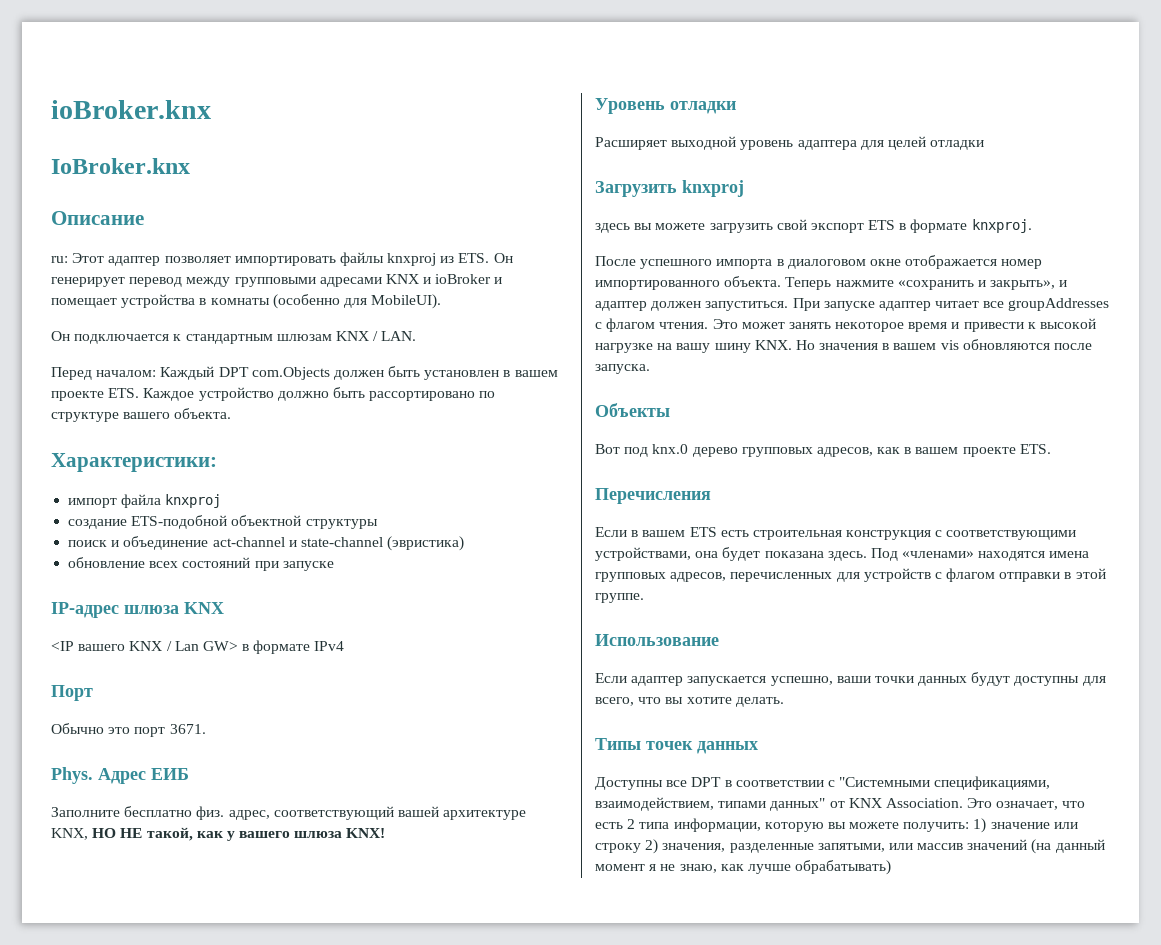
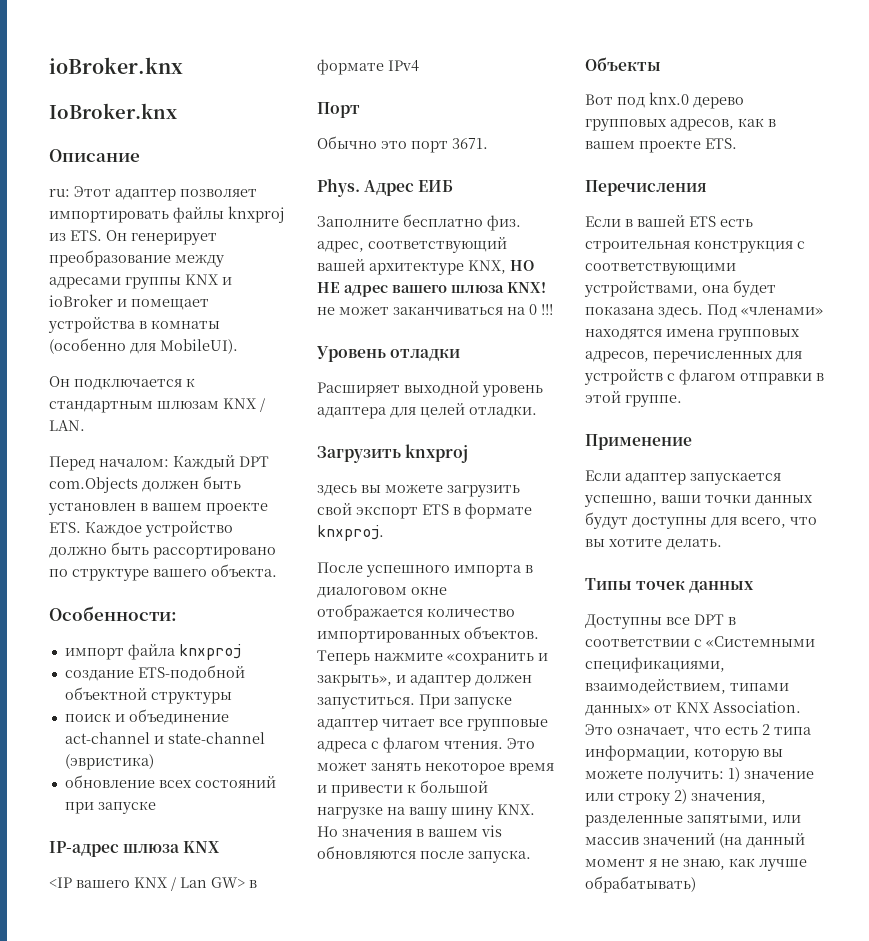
[129,277,382,287] перевод между групповыми адресами -> [49,250,224,267] [49,277,181,289] преобразование между адресами группы
[51,453,217,472] Характеристики: -> [49,606,177,621] Особенности:
[146,827,235,841] такой, как у -> [344,285,388,297] адрес
(386, 833) none -> [317,304,553,315] не может заканчиваться на 0 !!!
[930,140,985,150] отладки -> [469,406,537,418] отладки.
[1001,259,1043,269] [595,276,782,290] номер импортированного объекта. -> [427,608,515,617] [317,626,539,643] количество импортированных объектов.
[1008,298,1110,311] groupAddresses -> [467,719,548,731] [317,741,367,753] групповые адреса
[1040,318,1097,329] высокой -> [420,780,488,793] большой
[642,530,686,537] вашем -> [637,215,685,227] вашей
[595,634,719,646] Использование -> [585,434,692,450] Применение
[839,777,931,787] "Системными -> [706,636,815,647] «Системными
[770,798,826,811] данных" -> [585,705,650,716] данных»

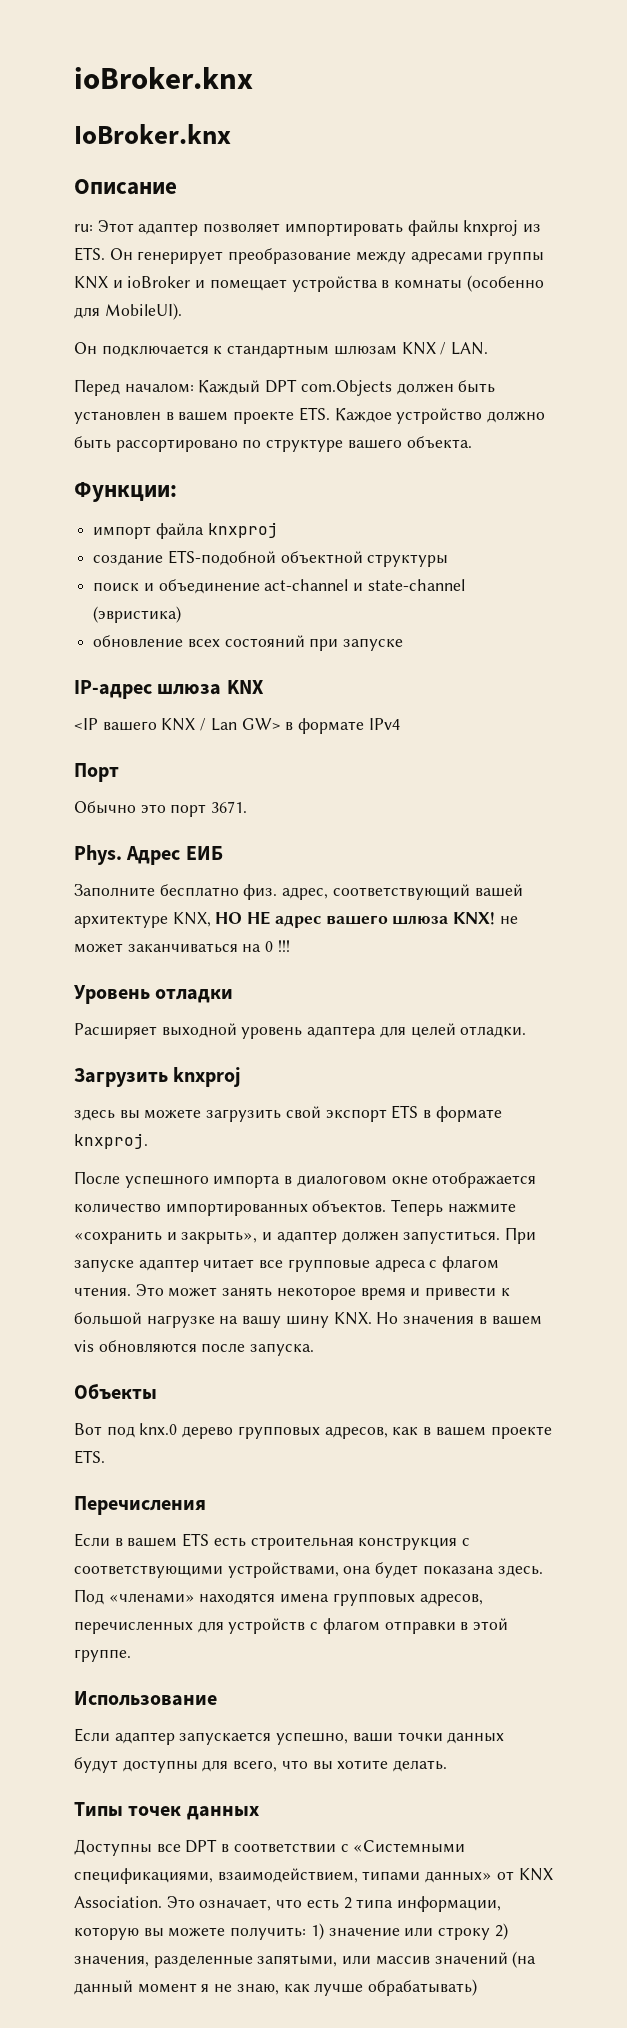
[49,606,177,621] Особенности: -> [74,482,177,502] Функции:
[637,215,685,227] вашей -> [127,1537,178,1547] вашем
[585,434,692,450] Применение -> [74,1691,217,1706] Использование

